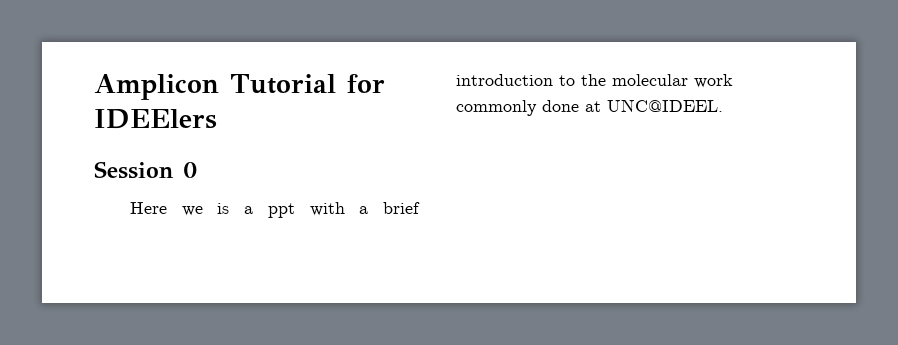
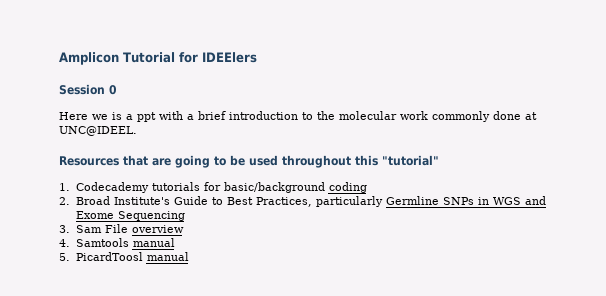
(723, 105) none -> [59,155,439,168] [59,182,367,193] [59,196,546,207] [75,211,185,221] [59,224,184,233] [59,238,175,247] [59,252,189,261] // Resources that are going to be used throughout this "tutorial" // 1. Codecademy tutorials for basic/background coding // 2. Broad Institute's Guide to Best Practices, particularly Germline SNPs in WGS and Exome Sequencing // 3. Sam File overview // 4. Samtools manual // 5. PicardToosl manual

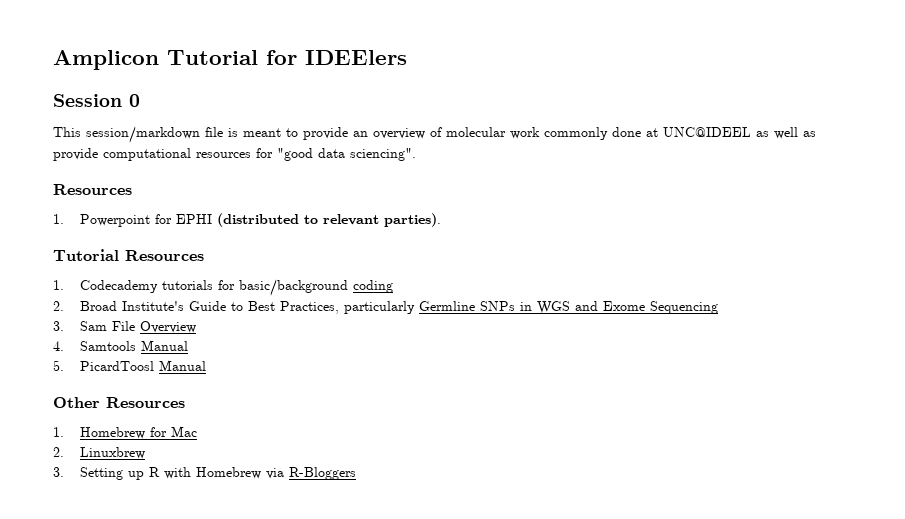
[59,111,335,122] Here we is a ppt with a brief introduction to the -> [53,126,442,143] This session/markdown file is meant to provide an overview of
[59,126,137,136] [59,155,439,168] UNC@IDEEL. // Resources that are going to be used throughout this "tutorial" -> [663,127,816,139] [53,148,416,161] [53,184,132,195] [53,213,442,227] [53,249,204,261] UNC@IDEEL as well as provide computational resources for "good data sciencing". // Resources // 1. Powerpoint for EPHI (distributed to relevant parties). // Tutorial Resources
[131,225,184,233] overview -> [140,321,197,333] Overview
[132,238,175,247] manual -> [141,340,189,351] Manual
[146,252,189,261] manual -> [159,360,207,371] [53,397,185,408] [53,426,198,439] [53,447,146,459] [53,467,357,480] Manual // Other Resources // 1. Homebrew for Mac // 2. Linuxbrew // 3. Setting up R with Homebrew via R-Bloggers

